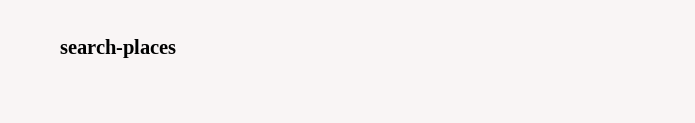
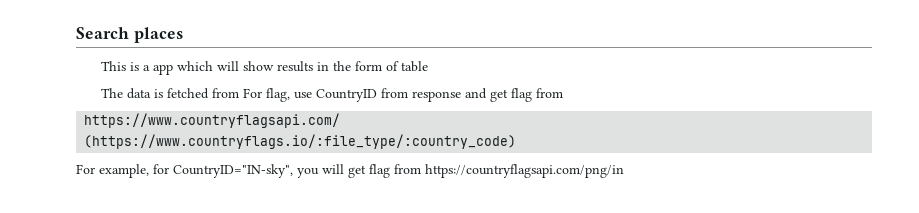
[60,39,176,58] search-places -> [76,27,183,43] [101,61,429,75] [101,88,564,102] [84,113,341,128] [84,134,517,149] [76,164,624,178] Search places // This is a app which will show results in the form of table // The data is fetched from For flag, use CountryID from response and get flag from // https://www.countryflagsapi.com/ // (https://www.countryflags.io/:file_type/:country_code) // For example, for CountryID="IN-sky", you will get flag from https://countryflagsapi.com/png/in

